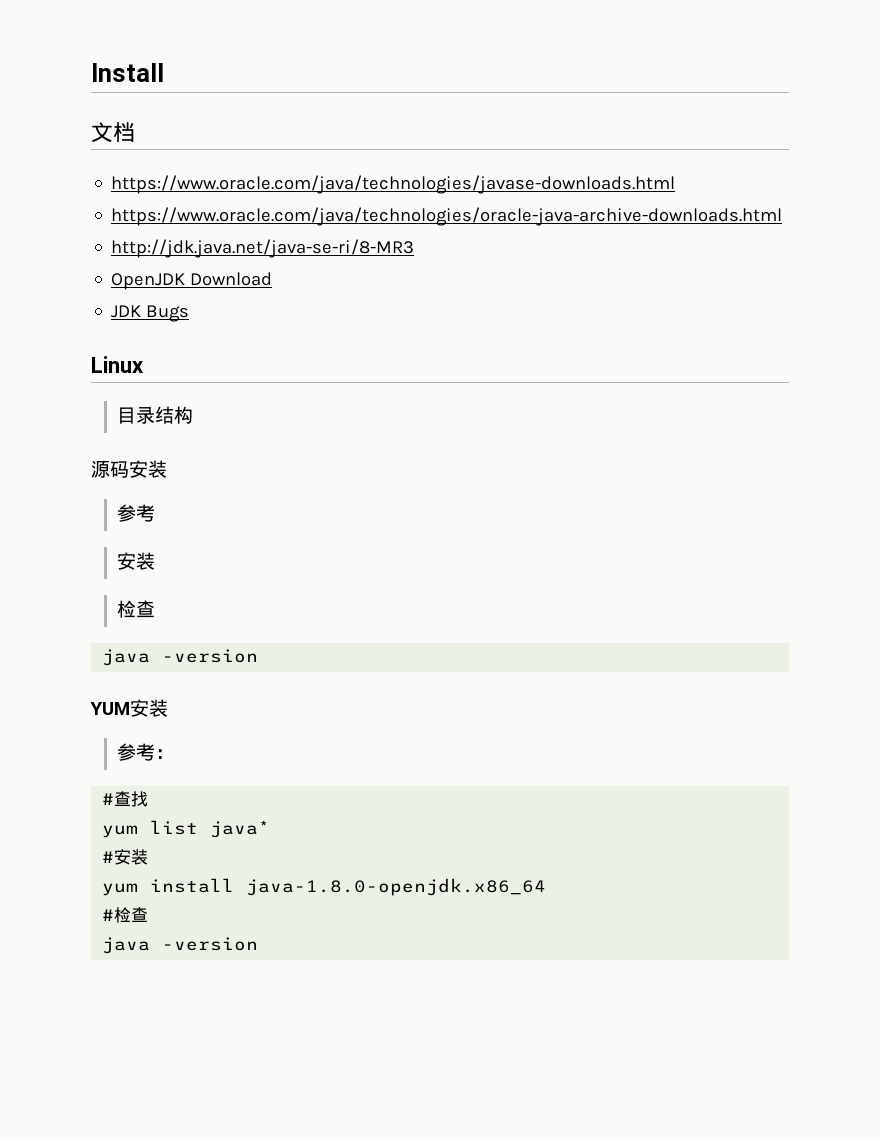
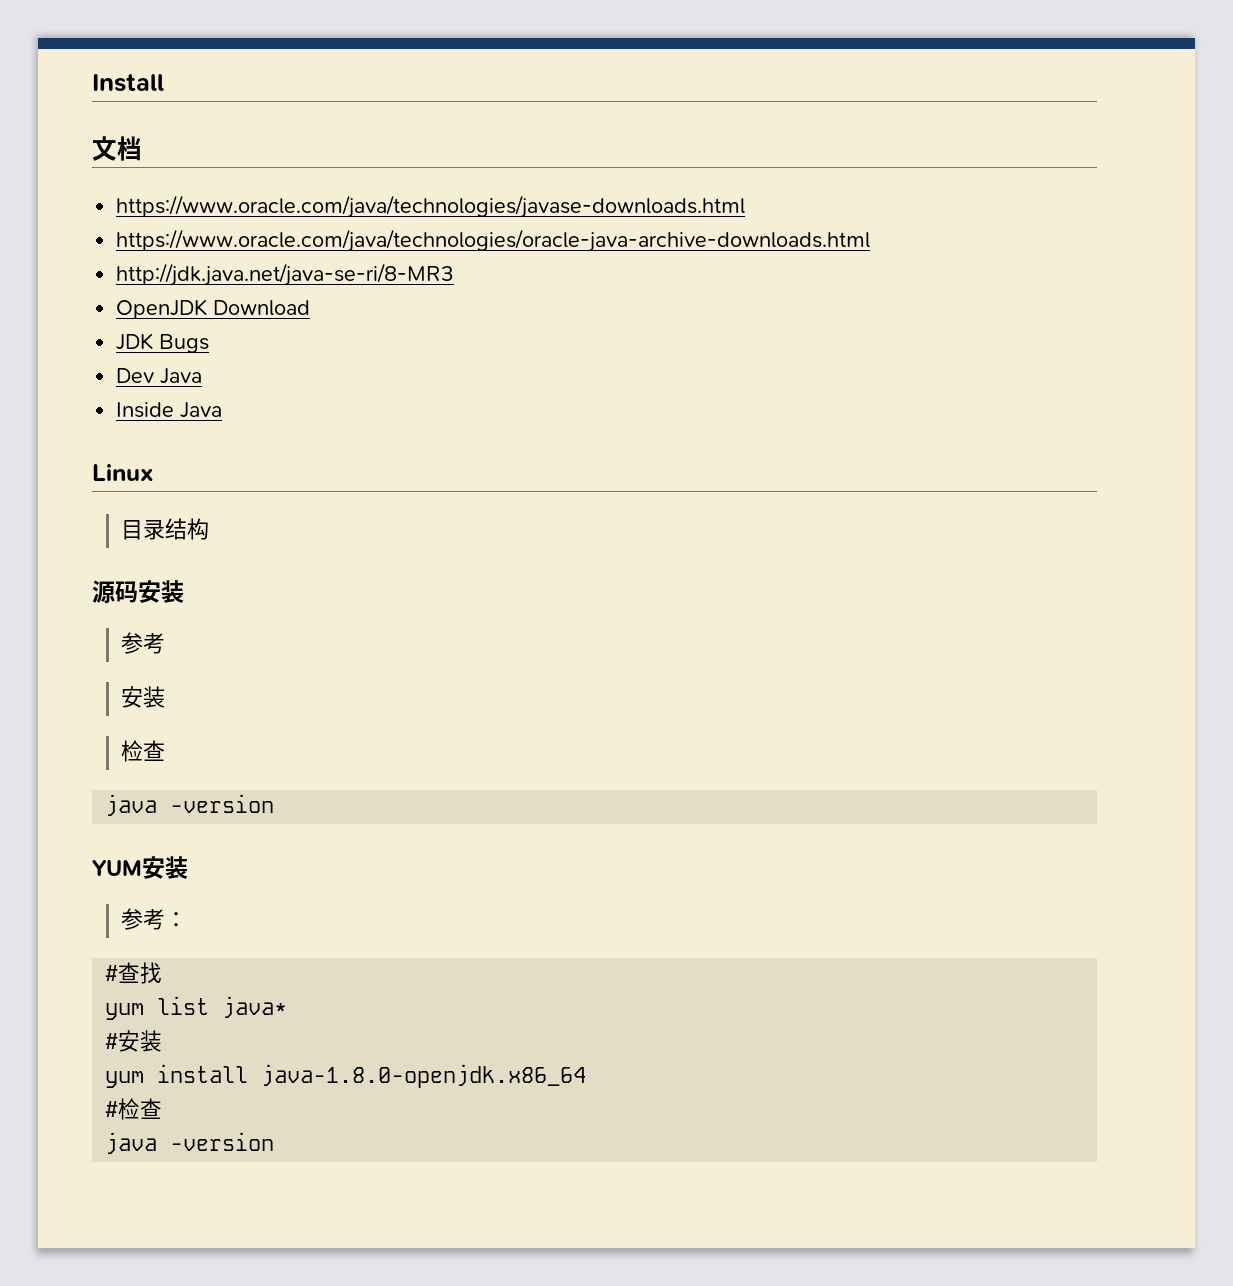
(190, 313) none -> [116,368,203,384] [116,402,223,418] // Dev Java // Inside Java

